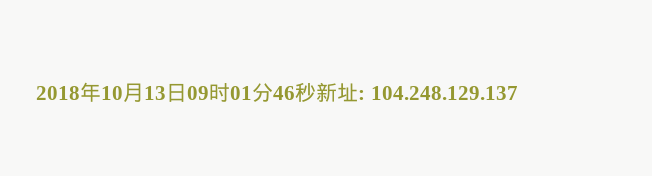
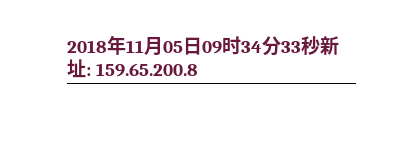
[101,83,295,102] 10月13日09时01分46 -> [126,36,301,56] 11月05日09时34分33
[370,86,518,100] 104.248.129.137 -> [96,63,199,77] 159.65.200.8

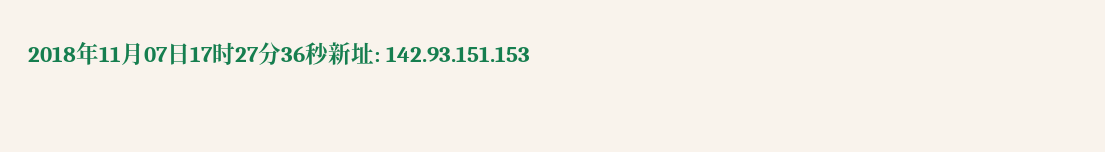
[163,36,301,56] 05日09时34分33 -> [144,42,305,65] 07日17时27分36
[96,63,199,77] 159.65.200.8 -> [386,46,531,62] 142.93.151.153

